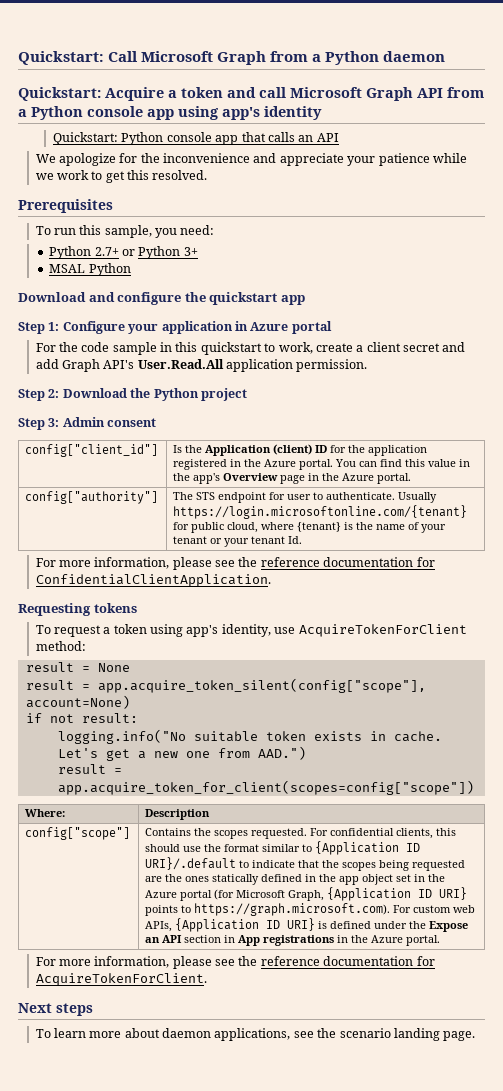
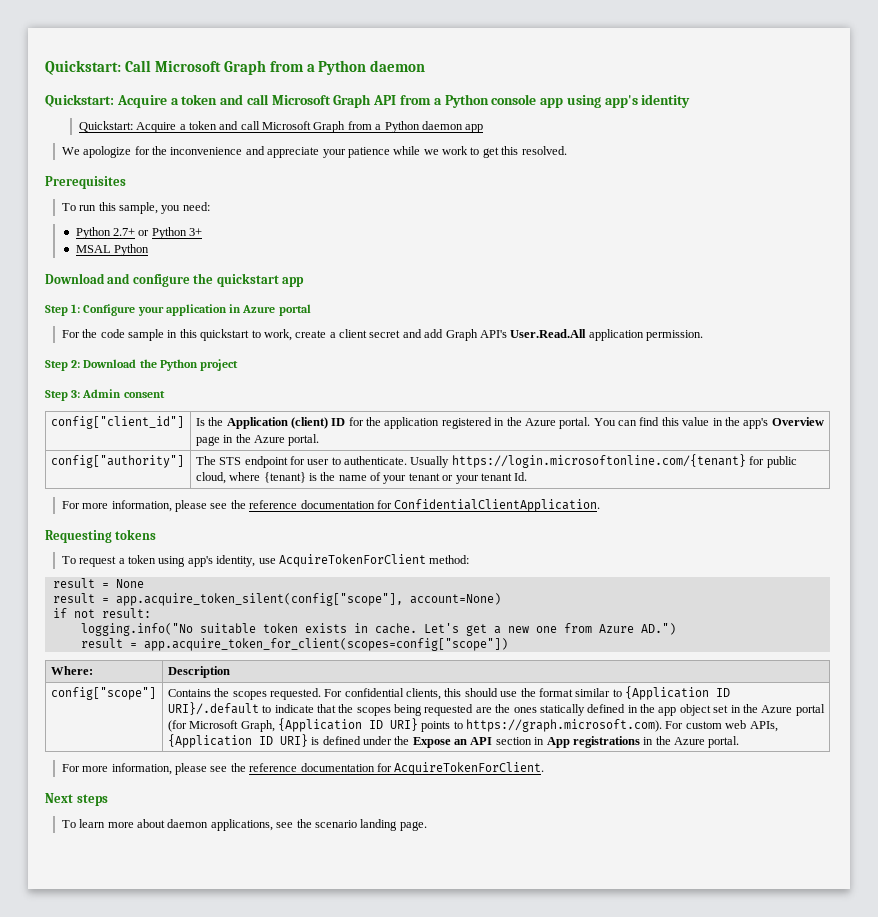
[121,132,339,145] Python console app that calls an API -> [136,121,484,133] Acquire a token and call Microsoft Graph from a Python daemon app
[257,746,306,760] AAD.") -> [598,623,676,635] Azure AD.")

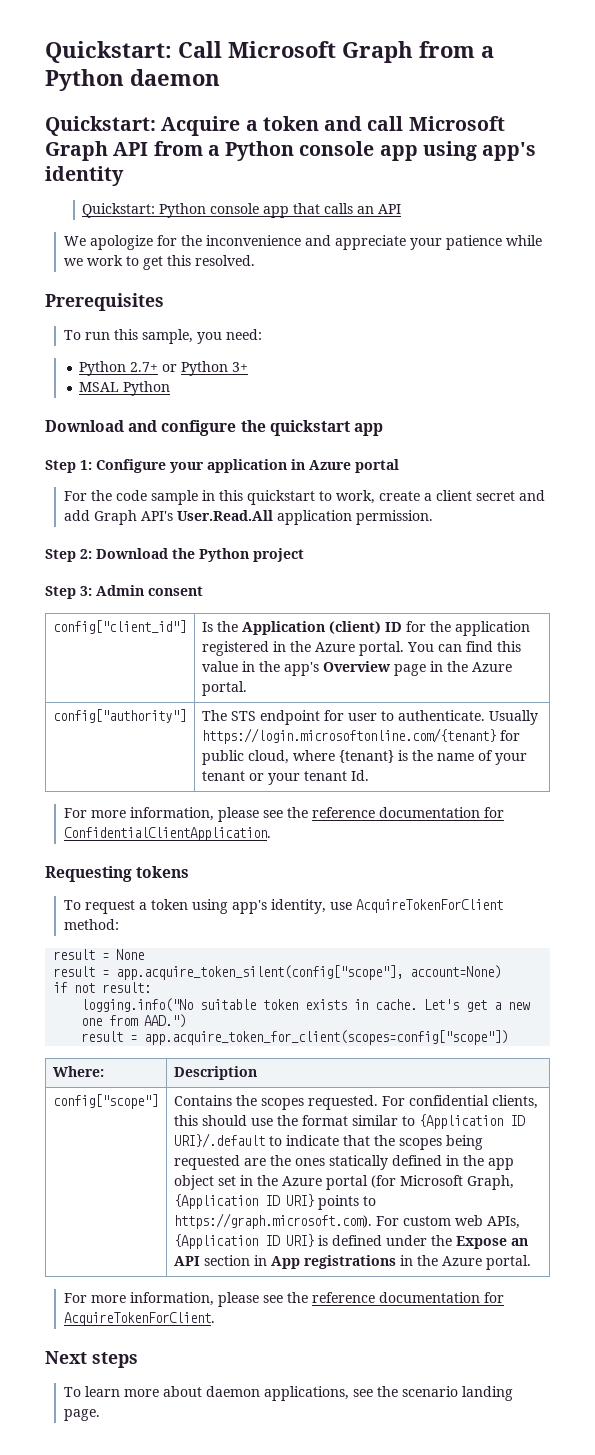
[136,121,484,133] Acquire a token and call Microsoft Graph from a Python daemon app -> [159,203,402,218] Python console app that calls an API
[598,623,676,635] Azure AD.") -> [144,1014,187,1028] AAD.")

